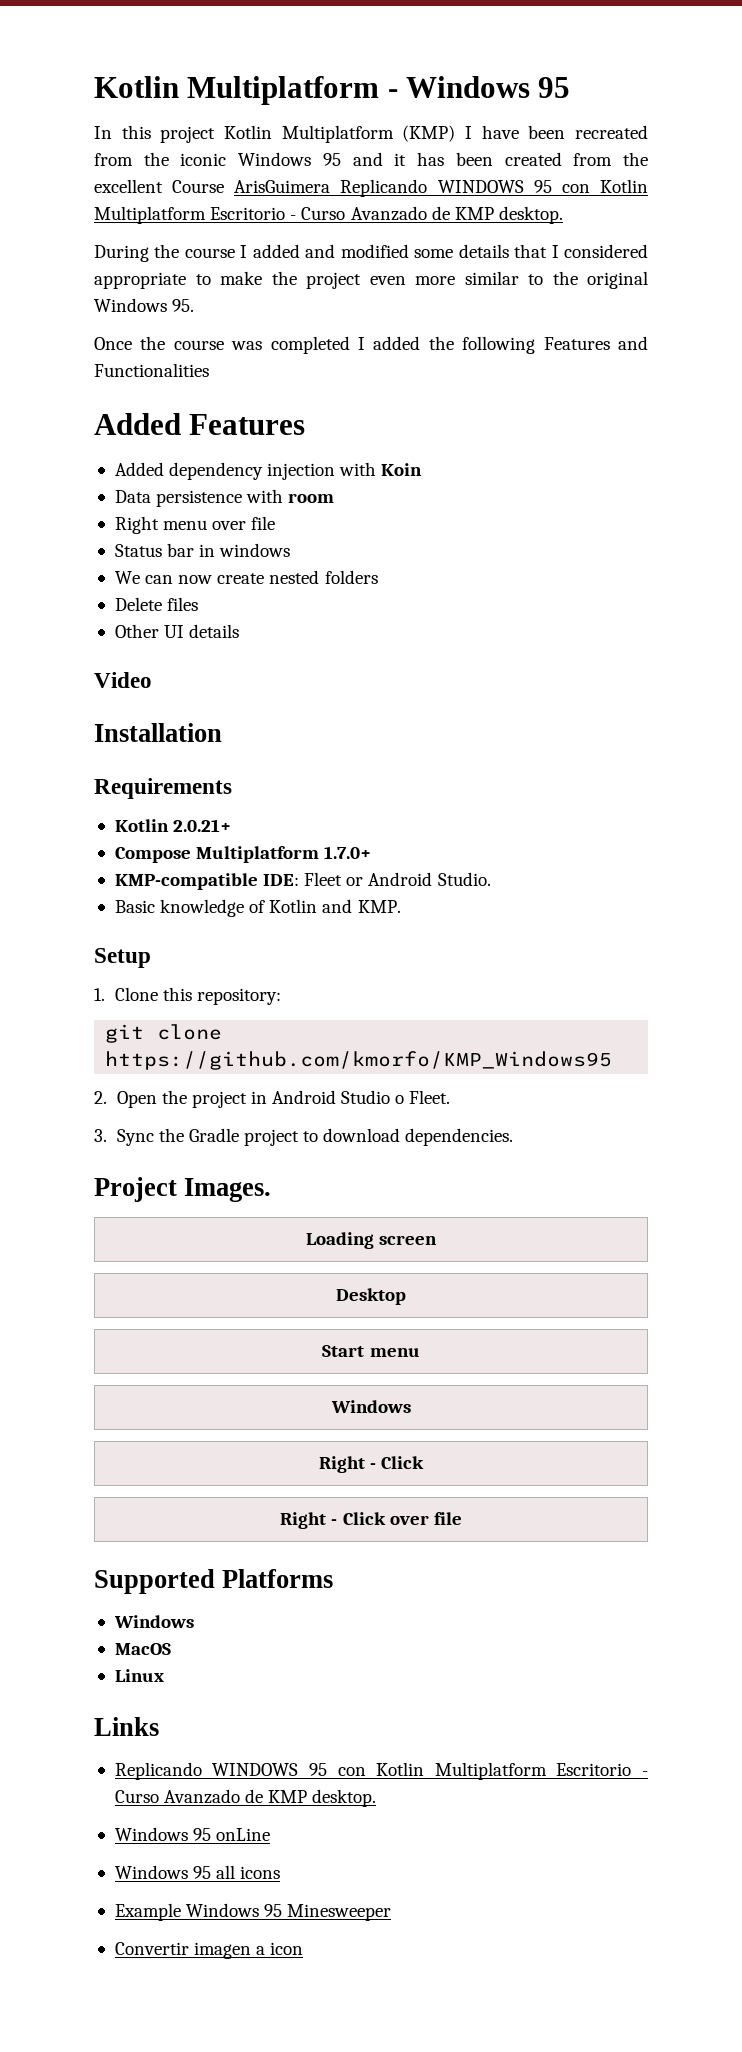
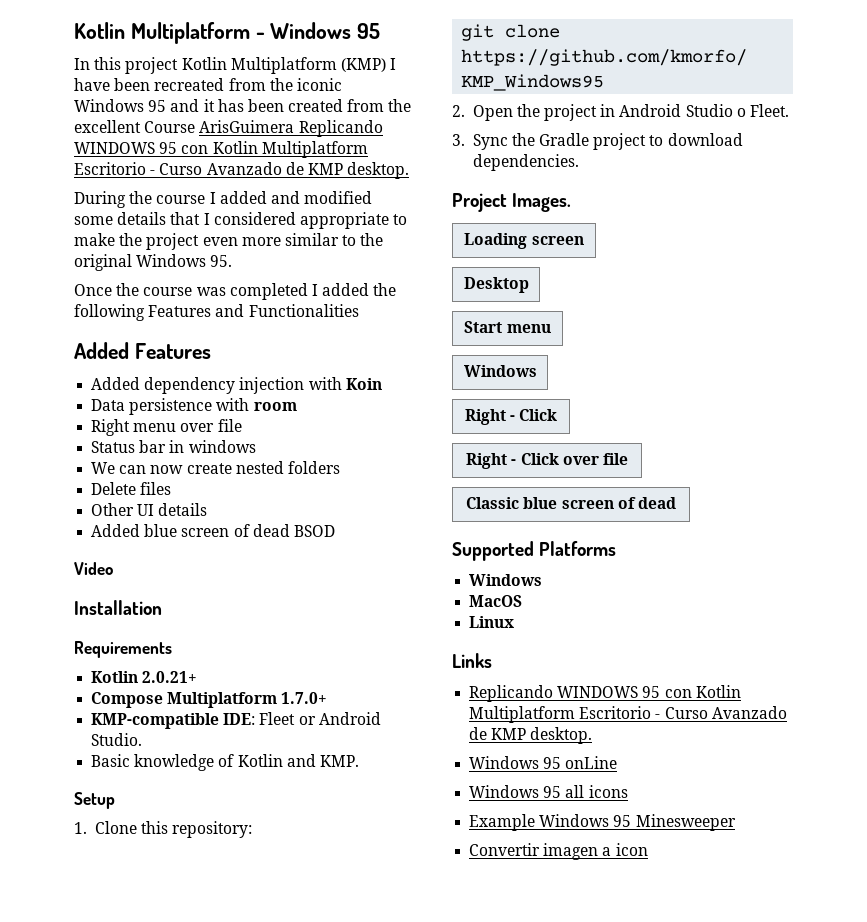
(240, 631) none -> [91,524,335,537] // Added blue screen of dead BSOD
(462, 1518) none -> [466,497,676,509] // Classic blue screen of dead

